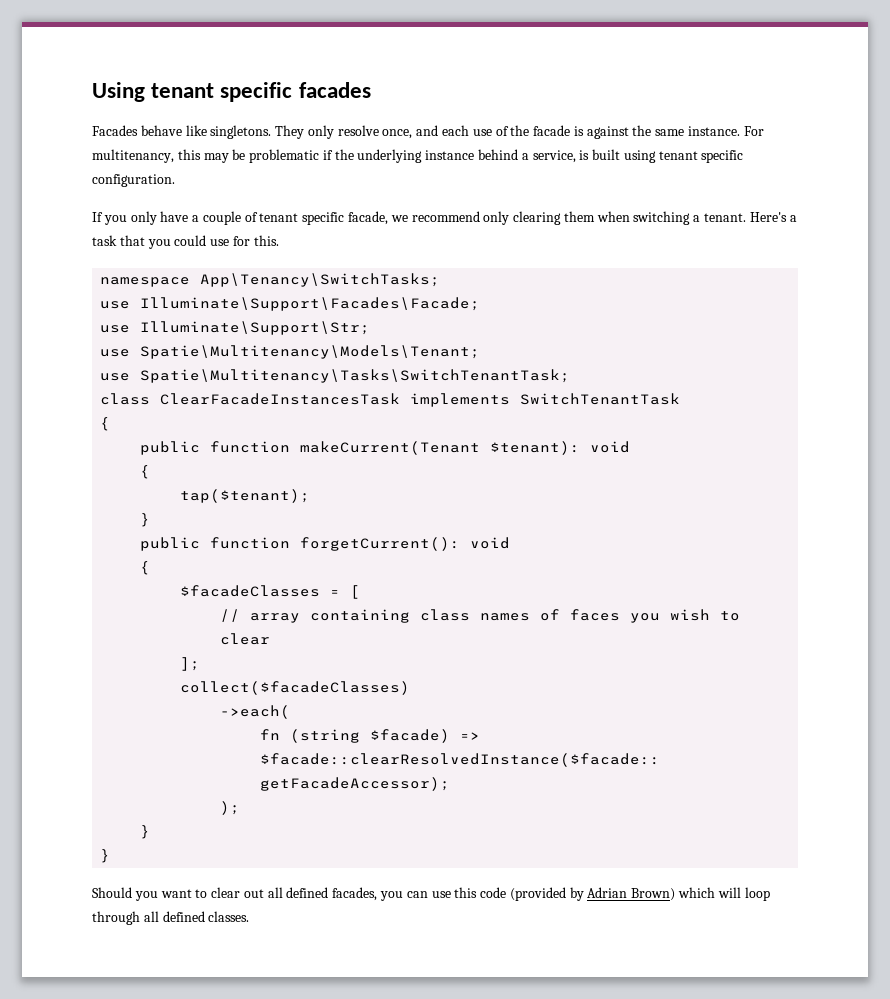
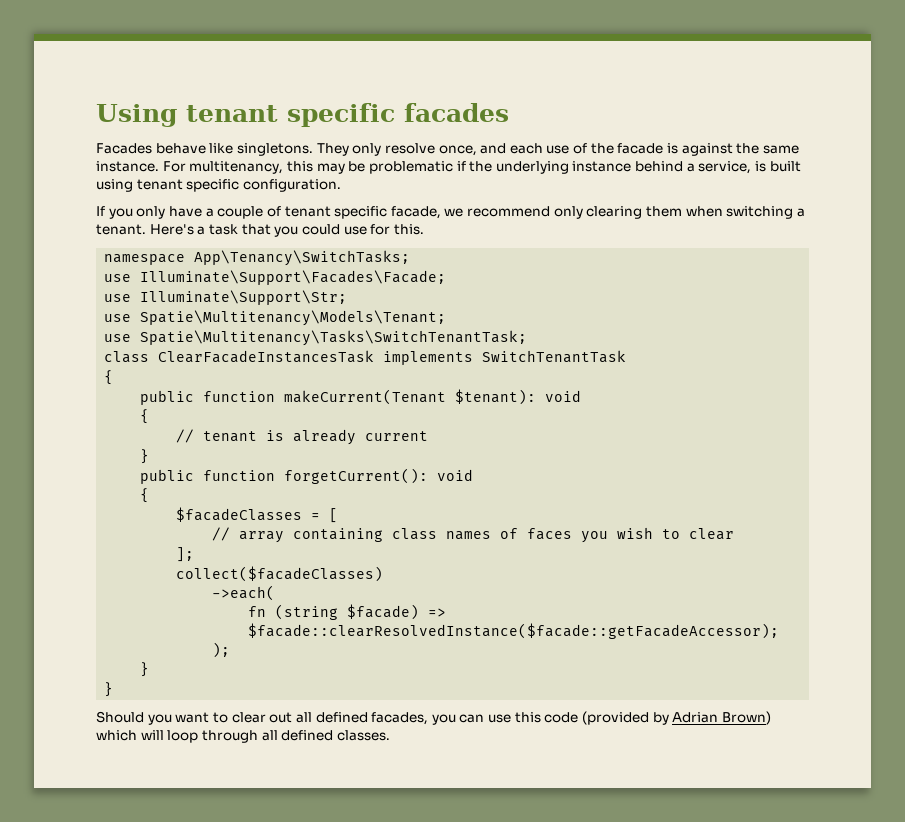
[180,489,311,503] tap($tenant); -> [176,429,429,445] // tenant is already current

